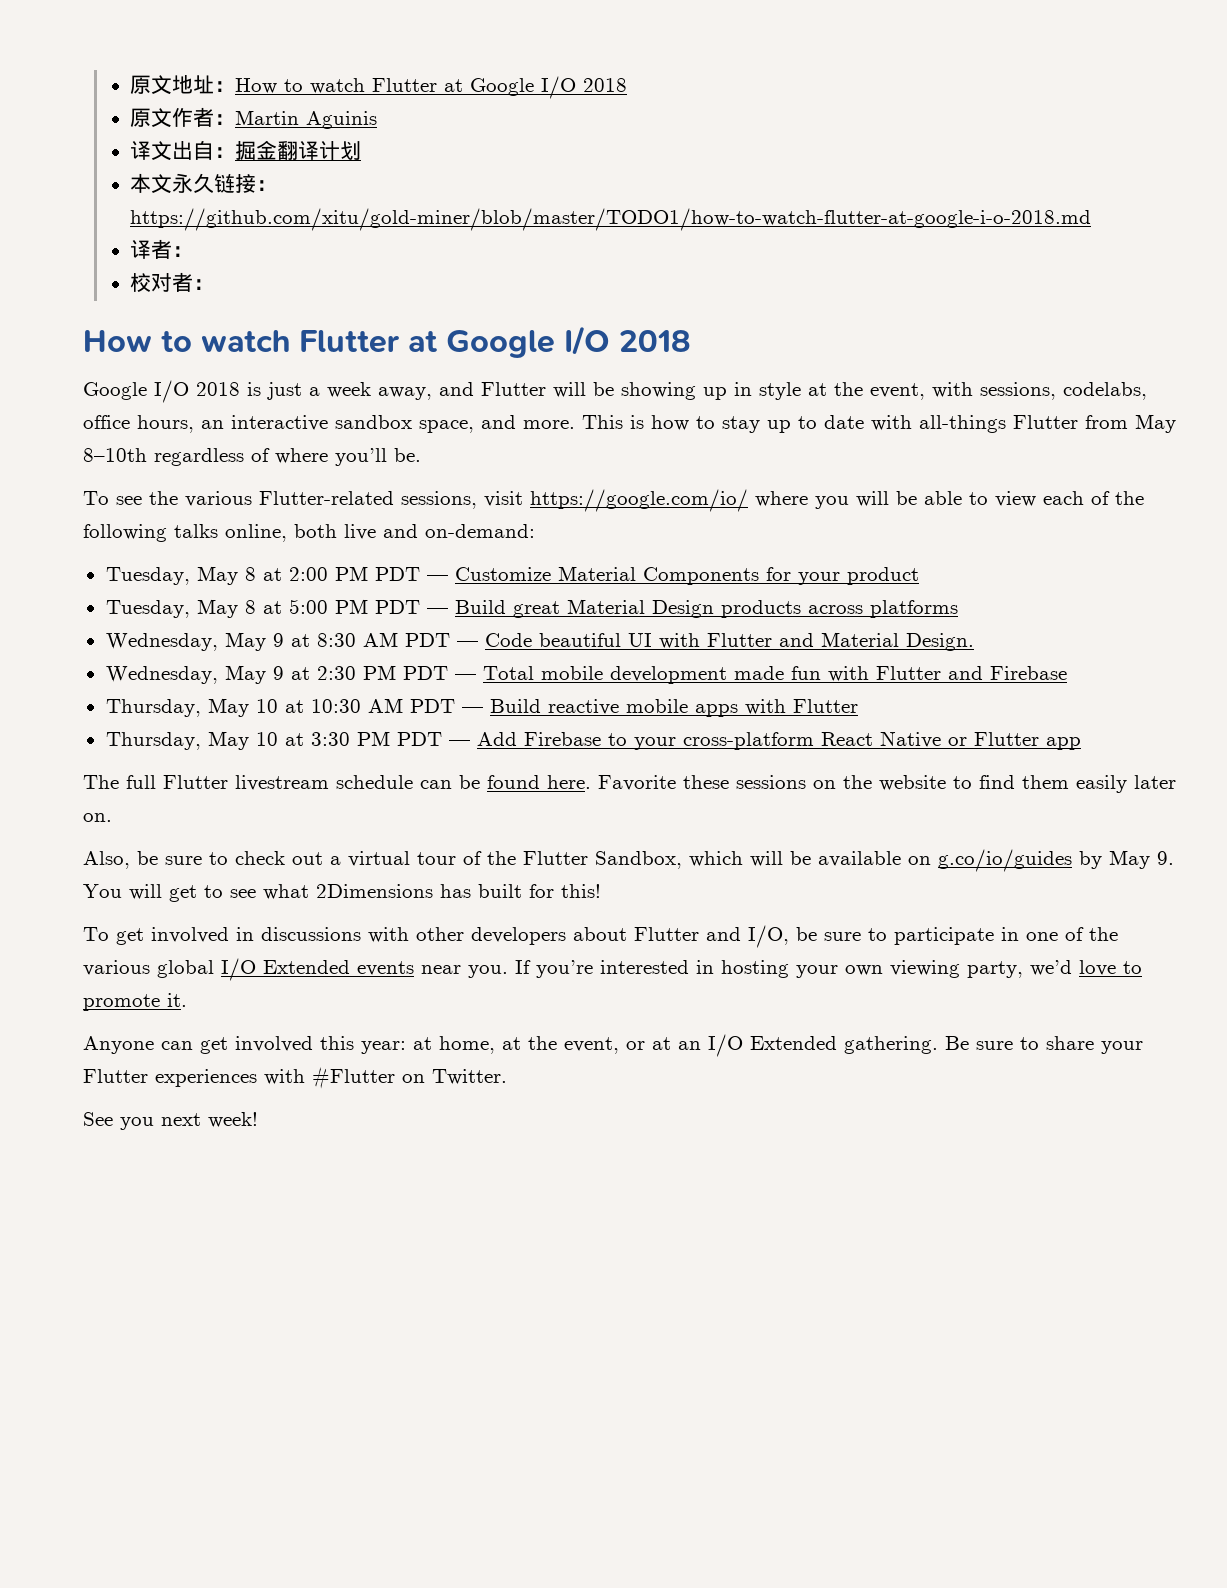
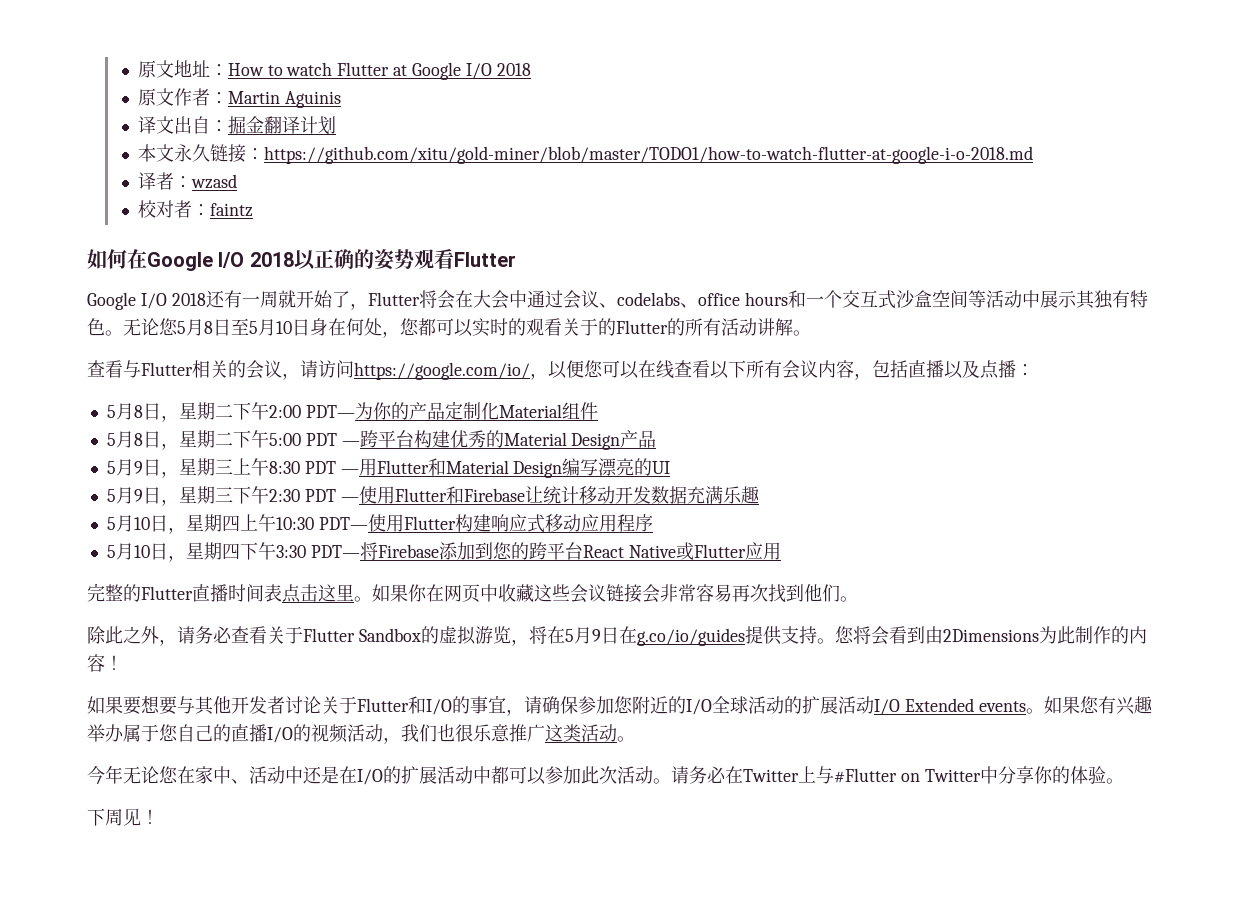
(194, 251) none -> [190,174,237,189] wzasd
[83,326,691,358] [83,380,1147,403] [83,414,1176,433] [83,448,421,466] [83,489,1144,512] [83,524,535,542] [105,566,919,585] [105,599,958,618] [105,632,974,651] [105,665,1067,684] [105,698,858,717] [105,731,1081,750] [83,775,1176,793] [83,813,112,822] [83,849,1174,872] [83,884,601,902] [83,925,1118,948] [83,958,1142,981] [83,993,187,1011] [83,1034,1143,1057] [83,1066,507,1089] [83,1112,258,1130] // How to watch Flutter at Google I/O 2018 // Google I/O 2018 is just a week away, and Flutter will be showing up in style at the event, with sessions, codelabs, office hours, an interactive sandbox space, and more. This is how to stay up to date with all-things Flutter from May 8–10th regardless of where you’ll be. // To see the various Flutter-related sessions, visit https://google.com/io/ where you will be able to view each of the following talks online, both live and on-demand: // Tuesday, May 8 at 2:00 PM PDT — Customize Material Components for your product // Tuesday, May 8 at 5:00 PM PDT — Build great Material Design products across platforms // Wednesday, May 9 at 8:30 AM PDT — Code beautiful UI with Flutter and Material Design. // Wednesday, May 9 at 2:30 PM PDT — Total mobile development made fun with Flutter and Firebase // Thursday, May 10 at 10:30 AM PDT — Build reactive mobile apps with Flutter // Thursday, May 10 at 3:30 PM PDT — Add Firebase to your cross-platform React Native or Flutter app // The full Flutter livestream schedule can be found here. Favorite these sessions on the website to find them easily later on. // Also, be sure to check out a virtual tour of the Flutter Sandbox, which will be available on g.co/io/guides by May 9. You will get to see what 2Dimensions has built for this! // To get involved in discussions with other developers about Flutter and I/O, be sure to participate in one of the various global I/O Extended events near you. If you’re interested in hosting your own viewing party, we’d love to promote it. // Anyone can get involved this year: at home, at the event, or at an I/O Extended gathering. Be sure to share your Flutter experiences with #Flutter on Twitter. // See you next week! -> [209,203,253,217] [87,249,516,271] [87,290,1148,310] [87,318,811,338] [87,360,1034,380] [106,401,598,422] [106,430,657,450] [106,458,671,478] [106,486,759,506] [106,514,653,534] [106,542,781,562] [87,583,858,603] [87,626,1147,646] [87,654,123,672] [87,695,1152,716] [87,724,635,744] [87,765,1124,785] [87,808,159,826] faintz // 如何在Google I/O 2018以正确的姿势观看Flutter // Google I/O 2018还有一周就开始了，Flutter将会在大会中通过会议、codelabs、office hours和一个交互式沙盒空间等活动中展示其独有特色。无论您5月8日至5月10日身在何处，您都可以实时的观看关于的Flutter的所有活动讲解。 // 查看与Flutter相关的会议，请访问https://google.com/io/，以便您可以在线查看以下所有会议内容，包括直播以及点播： // 5月8日，星期二下午2:00 PDT—为你的产品定制化Material组件 // 5月8日，星期二下午5:00 PDT —跨平台构建优秀的Material Design产品 // 5月9日，星期三上午8:30 PDT —用Flutter和Material Design编写漂亮的UI // 5月9日，星期三下午2:30 PDT —使用Flutter和Firebase让统计移动开发数据充满乐趣 // 5月10日，星期四上午10:30 PDT—使用Flutter构建响应式移动应用程序 // 5月10日，星期四下午3:30 PDT—将Firebase添加到您的跨平台React Native或Flutter应用 // 完整的Flutter直播时间表点击这里。如果你在网页中收藏这些会议链接会非常容易再次找到他们。 // 除此之外，请务必查看关于Flutter Sandbox的虚拟游览，将在5月9日在g.co/io/guides提供支持。您将会看到由2Dimensions为此制作的内容！ // 如果要想要与其他开发者讨论关于Flutter和I/O的事宜，请确保参加您附近的I/O全球活动的扩展活动I/O Extended events。如果您有兴趣举办属于您自己的直播I/O的视频活动，我们也很乐意推广这类活动。 // 今年无论您在家中、活动中还是在I/O的扩展活动中都可以参加此次活动。请务必在Twitter上与#Flutter on Twitter中分享你的体验。 // 下周见！

